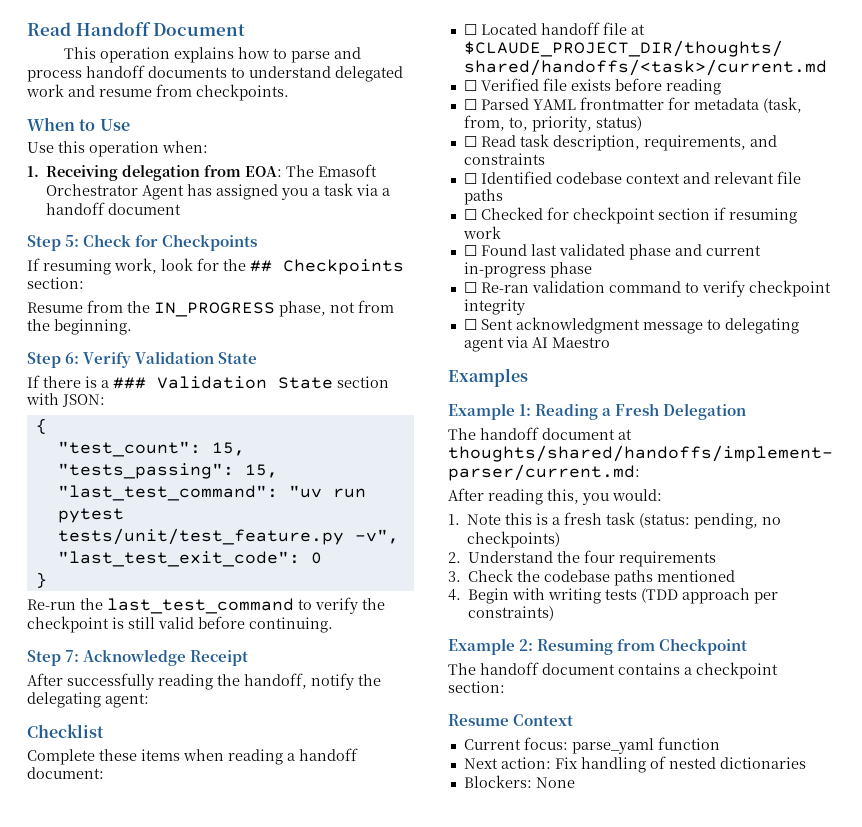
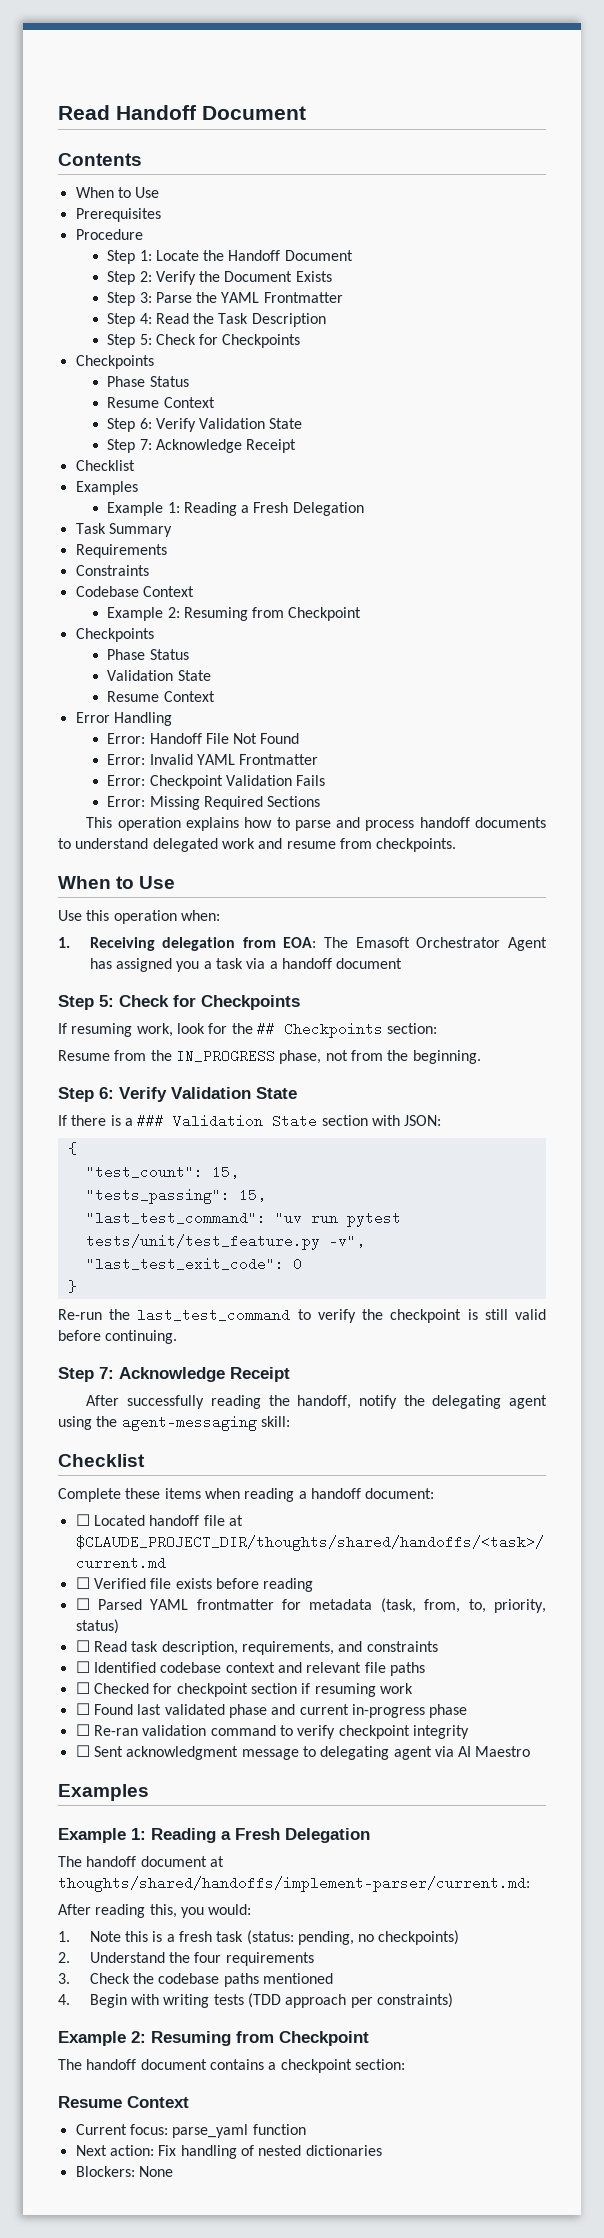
(246, 29) none -> [58,153,142,166] [75,187,160,198] [75,208,161,222] [75,229,143,240] [107,250,353,264] [107,271,332,285] [107,292,343,306] [107,313,326,327] [107,334,301,348] [75,355,154,369] [107,376,189,387] [107,397,215,408] [107,418,303,432] [107,439,297,453] [75,460,135,471] [75,481,138,495] [107,502,364,516] [75,523,172,537] [75,544,167,558] [75,565,149,576] [75,586,194,597] [107,607,362,621] [75,628,154,642] [107,649,189,660] [107,670,211,681] [107,691,215,702] [75,712,172,726] [107,733,300,744] [107,754,319,765] [107,775,326,789] [107,796,321,810] // Contents // When to Use // Prerequisites // Procedure // Step 1: Locate the Handoff Document // Step 2: Verify the Document Exists // Step 3: Parse the YAML Frontmatter // Step 4: Read the Task Description // Step 5: Check for Checkpoints // Checkpoints // Phase Status // Resume Context // Step 6: Verify Validation State // Step 7: Acknowledge Receipt // Checklist // Examples // Example 1: Reading a Fresh Delegation // Task Summary // Requirements // Constraints // Codebase Context // Example 2: Resuming from Checkpoint // Checkpoints // Phase Status // Validation State // Resume Context // Error Handling // Error: Handoff File Not Found // Error: Invalid YAML Frontmatter // Error: Checkpoint Validation Fails // Error: Missing Required Sections
[105,693,149,708] agent: -> [508,1395,547,1409] [58,1415,290,1431] agent using the agent-messaging skill:

